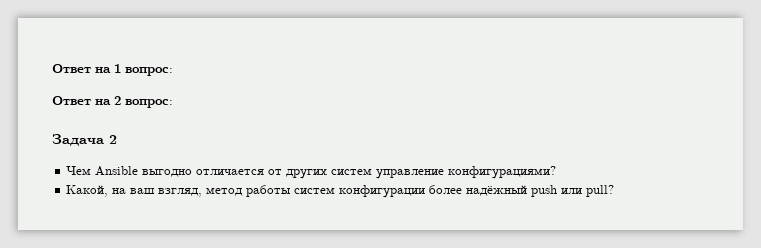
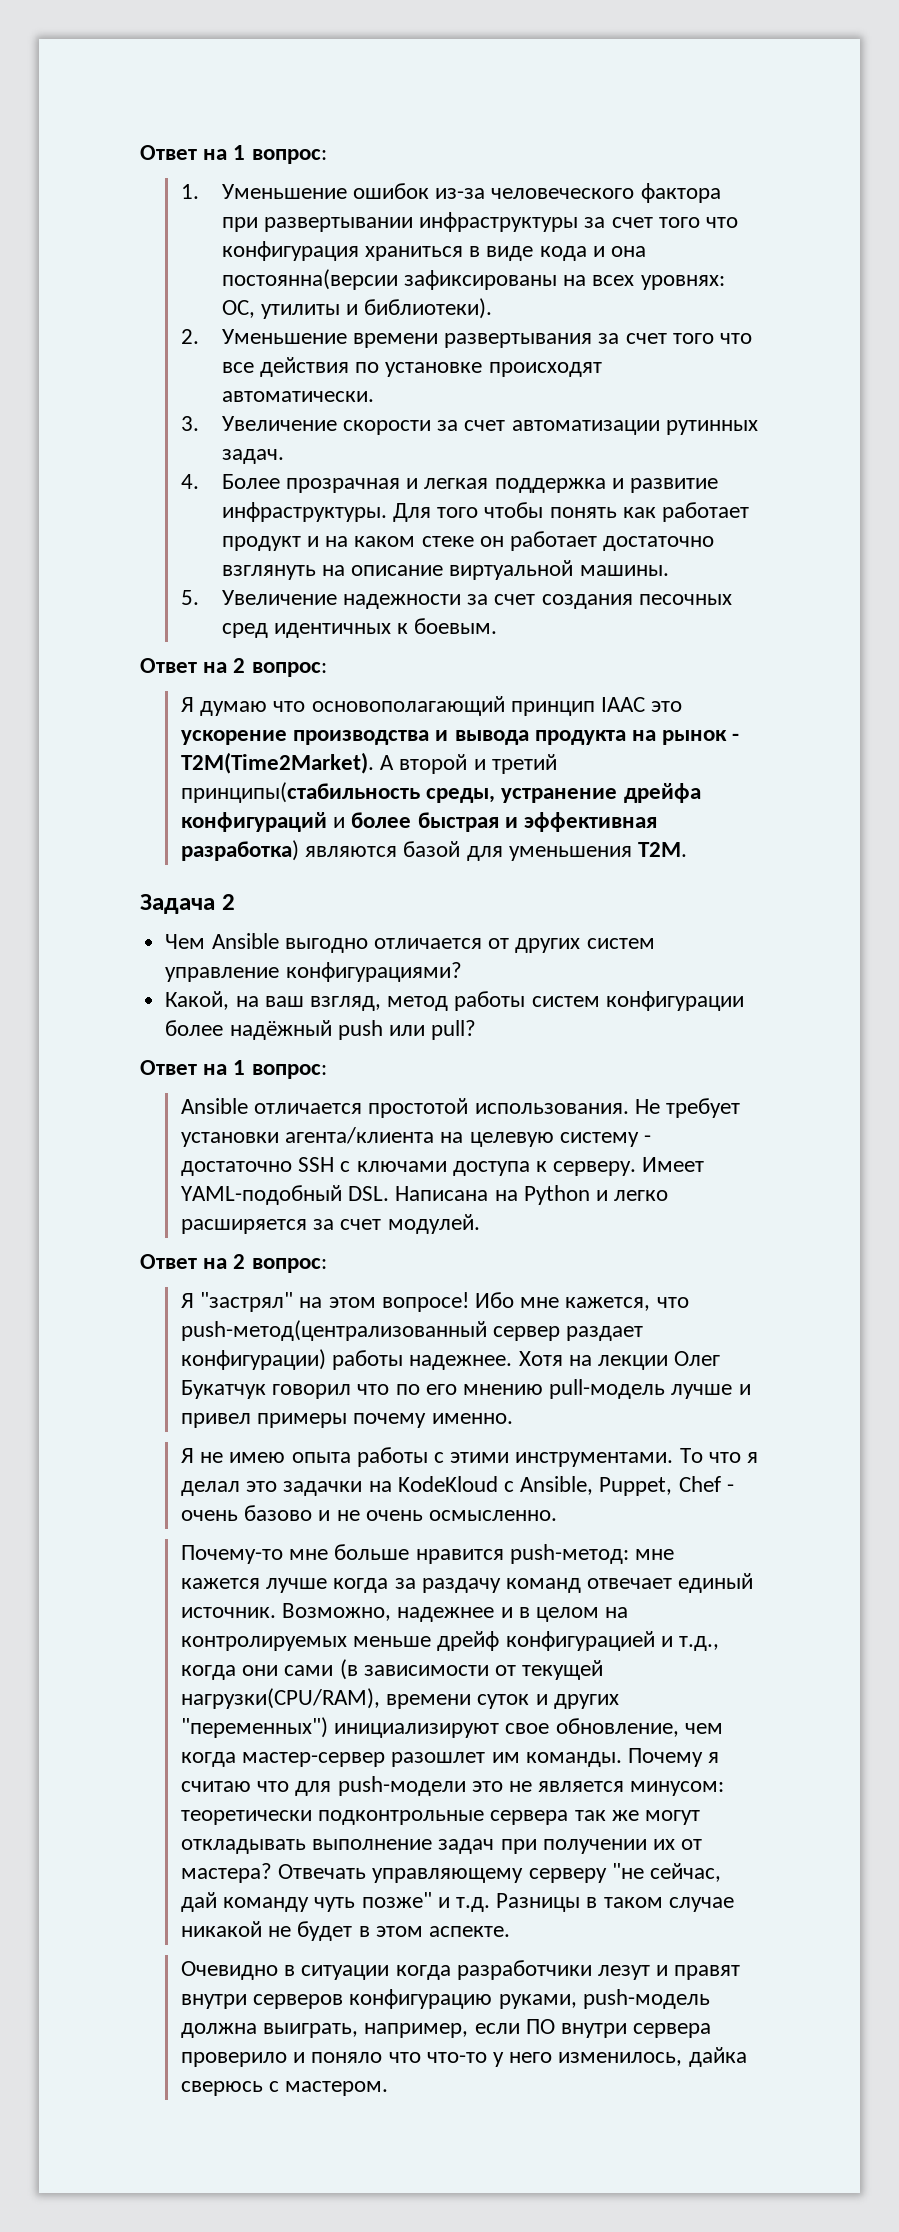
[52,64,173,76] [52,96,173,108] Ответ на 1 вопрос: // Ответ на 2 вопрос: -> [140,145,327,164] [180,183,721,203] [221,212,739,232] [221,241,647,261] [221,269,725,290] [221,298,493,319] [180,329,753,348] [221,357,602,377] [221,391,374,402] [180,416,758,435] [221,449,284,464] [180,474,719,493] [221,502,750,522] [221,531,715,551] [221,560,669,580] [180,590,732,609] [221,618,498,638] [140,658,327,677] [180,696,683,716] [180,730,740,745] [180,752,557,774] [180,782,701,803] [180,812,657,832] [180,840,687,861] Ответ на 1 вопрос: // 1. Уменьшение ошибок из-за человеческого фактора при развертывании инфраструктуры за счет того что конфигурация храниться в виде кода и она постоянна(версии зафиксированы на всех уровнях: ОС, утилиты и библиотеки). // 2. Уменьшение времени развертывания за счет того что все действия по установке происходят автоматически. // 3. Увеличение скорости за счет автоматизации рутинных задач. // 4. Более прозрачная и легкая поддержка и развитие инфраструктуры. Для того чтобы понять как работает продукт и на каком стеке он работает достаточно взглянуть на описание виртуальной машины. // 5. Увеличение надежности за счет создания песочных сред идентичных к боевым. // Ответ на 2 вопрос: // Я думаю что основополагающий принцип IAAC это ускорение производства и вывода продукта на рынок - T2M(Time2Market). А второй и третий принципы(стабильность среды, устранение дрейфа конфигураций и более быстрая и эффективная разработка) являются базой для уменьшения T2M.
(615, 191) none -> [140,1060,327,1079] [180,1098,740,1118] [180,1127,651,1147] [180,1157,705,1176] [180,1185,669,1205] [180,1214,480,1234] [140,1254,327,1273] [180,1292,689,1312] [180,1320,644,1341] [180,1349,721,1370] [180,1379,751,1399] [180,1413,513,1428] [180,1447,759,1467] [180,1476,734,1496] [180,1505,557,1521] [180,1544,674,1564] [180,1573,754,1593] [180,1603,629,1622] [180,1631,719,1651] [180,1659,604,1680] [180,1688,619,1709] [180,1717,723,1738] [180,1748,720,1767] [180,1776,725,1796] [180,1810,700,1825] [180,1839,703,1854] [180,1863,721,1883] [180,1892,734,1912] [180,1921,510,1941] [180,1960,741,1980] [180,1989,710,2009] [180,2019,712,2038] [180,2047,747,2067] [180,2081,389,2096] // Ответ на 1 вопрос: // Ansible отличается простотой использования. Не требует установки агента/клиента на целевую систему - достаточно SSH с ключами доступа к серверу. Имеет YAML-подобный DSL. Написана на Python и легко расширяется за счет модулей. // Ответ на 2 вопрос: // Я "застрял" на этом вопросе! Ибо мне кажется, что push-метод(централизованный сервер раздает конфигурации) работы надежнее. Хотя на лекции Олег Букатчук говорил что по его мнению pull-модель лучше и привел примеры почему именно. // Я не имею опыта работы с этими инструментами. То что я делал это задачки на KodeKloud с Ansible, Puppet, Chef - очень базово и не очень осмысленно. // Почему-то мне больше нравится push-метод: мне кажется лучше когда за раздачу команд отвечает единый источник. Возможно, надежнее и в целом на контролируемых меньше дрейф конфигурацией и т.д., когда они сами (в зависимости от текущей нагрузки(CPU/RAM), времени суток и других "переменных") инициализируют свое обновление, чем когда мастер-сервер разошлет им команды. Почему я считаю что для push-модели это не является минусом: теоретически подконтрольные сервера так же могут откладывать выполнение задач при получении их от мастера? Отвечать управляющему серверу "не сейчас, дай команду чуть позже" и т.д. Разницы в таком случае никакой не будет в этом аспекте. // Очевидно в ситуации когда разработчики лезут и правят внутри серверов конфигурацию руками, push-модель должна выиграть, например, если ПО внутри сервера проверило и поняло что что-то у него изменилось, дайка сверюсь с мастером.

